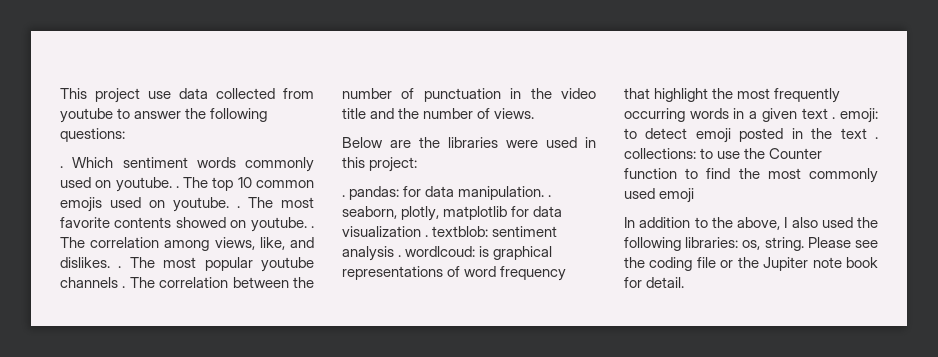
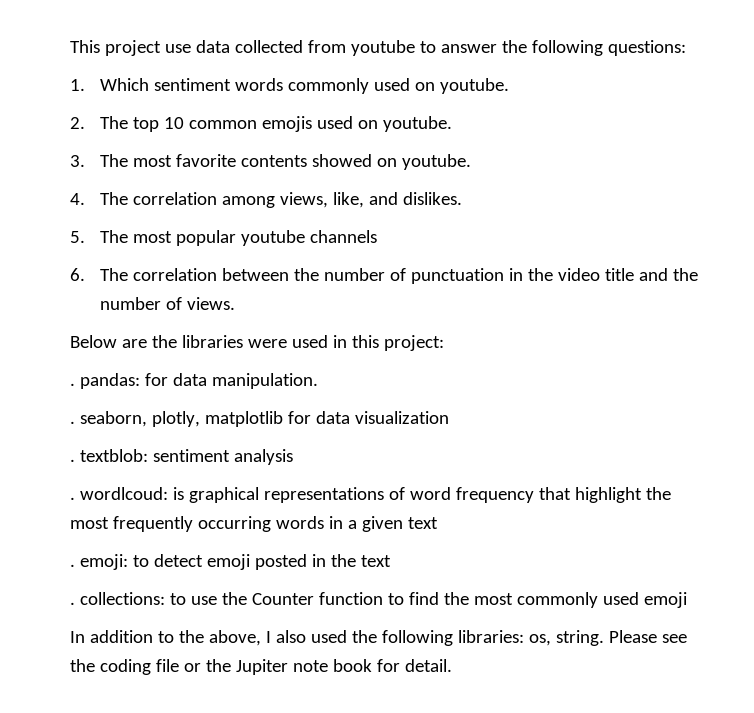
[60,166,63,168] . -> [70,79,85,91] 1.
[175,186,179,188] . -> [70,117,85,129] // 2.
[237,206,240,208] . -> [70,155,85,167] // 3.
[311,226,314,228] . -> [70,193,85,205] // 4.
[118,266,122,268] . -> [70,231,85,243] // 5.
[122,286,126,288] . -> [70,268,85,281] // 6.
(545, 193) none -> (318, 381) //
(421, 231) none -> (449, 417) //
(394, 253) none -> (293, 457) //
(828, 113) none -> (438, 523) //
(867, 133) none -> (391, 561) //

